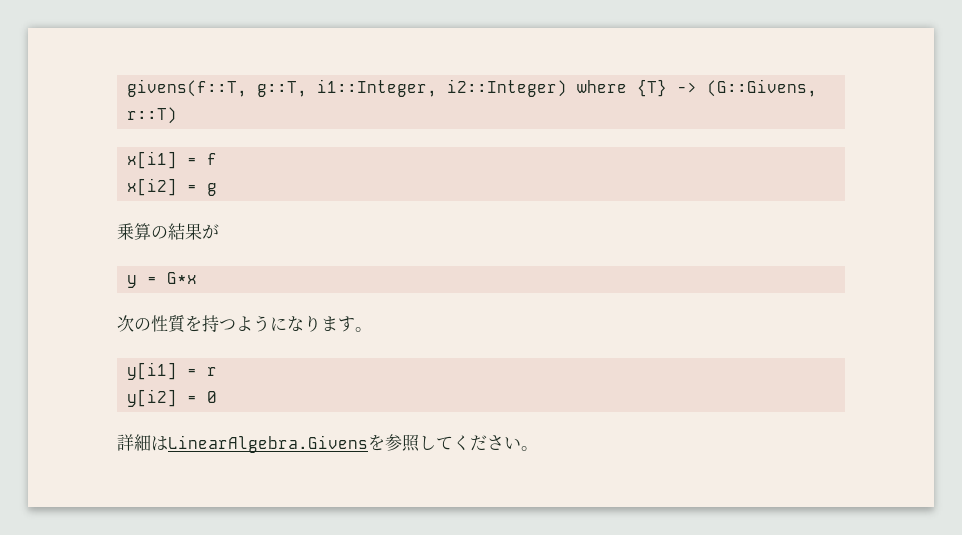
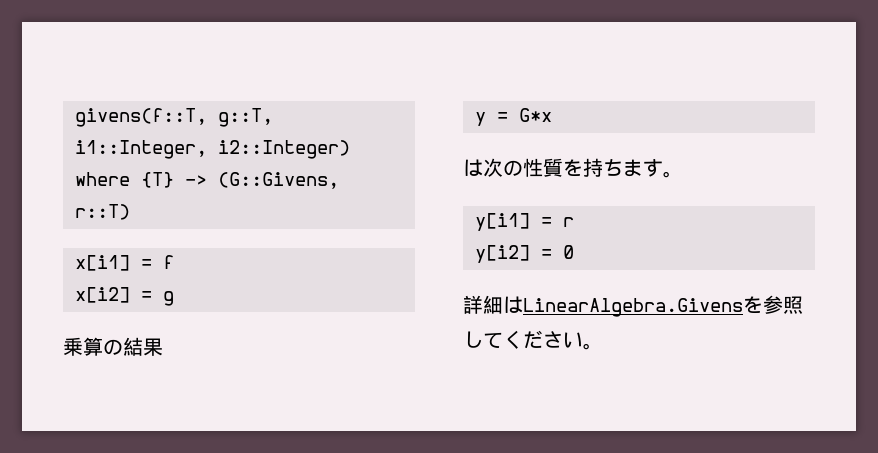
[202,224,219,239] が -> (163, 347) none
(198, 278) none -> [463,159,483,177] は
[219,315,321,332] つようになり -> [603,158,623,176] ち

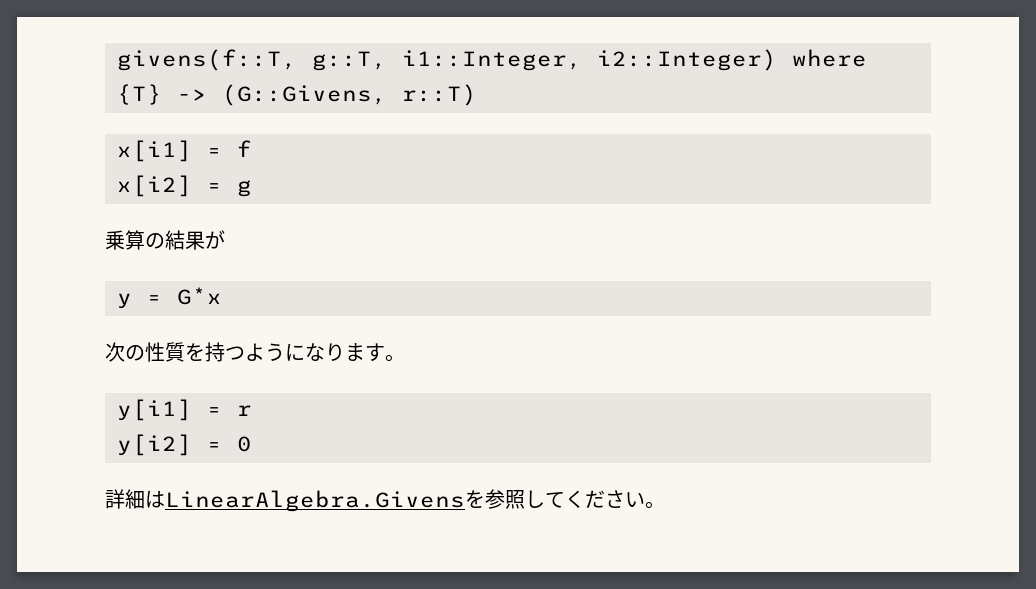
(163, 347) none -> [205,230,225,249] が
[463,159,483,177] は -> (222, 296) none
[603,158,623,176] ち -> [225,343,345,362] つようになり

